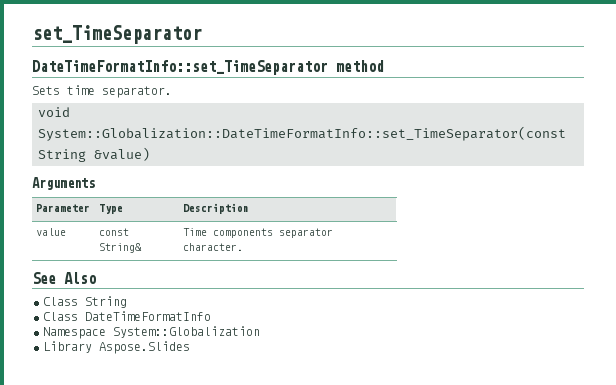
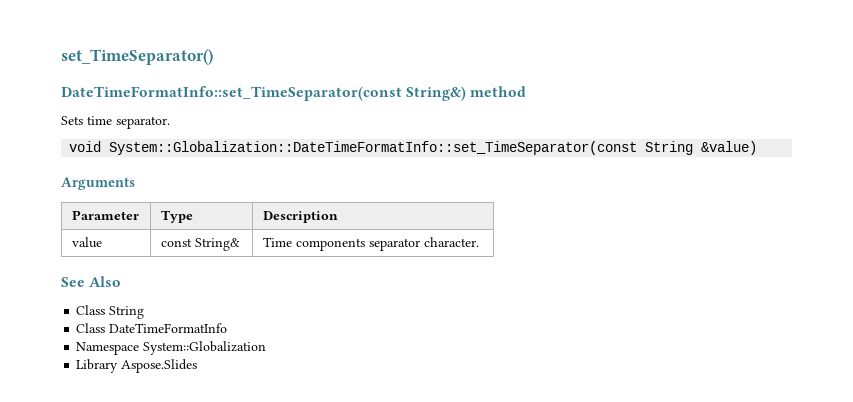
[32,25,202,44] [32,60,328,75] set_TimeSeparator // DateTimeFormatInfo::set_TimeSeparator -> [61,49,213,65] [61,86,467,101] set_TimeSeparator() // DateTimeFormatInfo::set_TimeSeparator(const String&)

